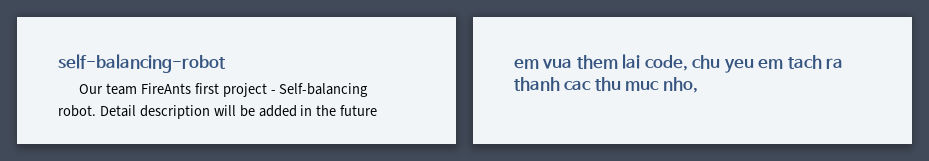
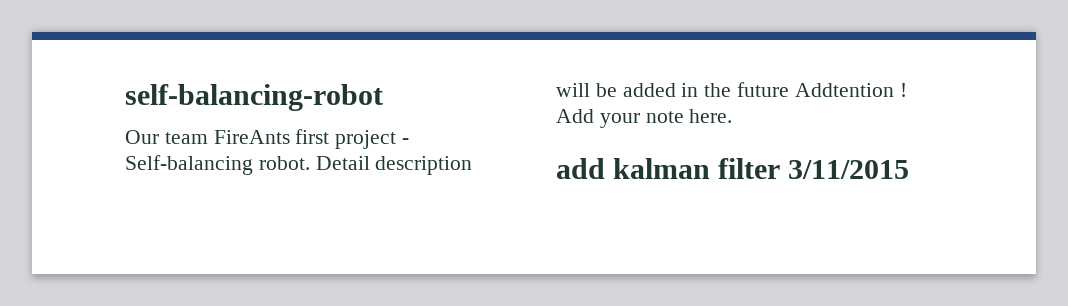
[514,54,844,73] [514,77,698,93] // em vua them lai code, chu yeu em tach ra thanh cac thu muc nho, -> [794,83,907,97] [556,109,733,128] [556,158,910,179] Addtention ! Add your note here. // add kalman filter 3/11/2015

